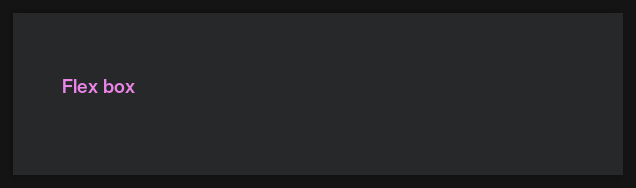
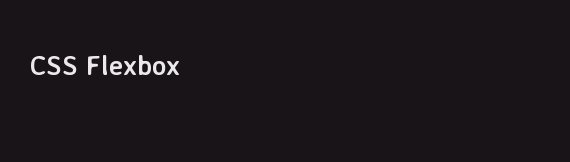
[62,79,136,93] Flex box -> [30,55,180,75] CSS Flexbox

